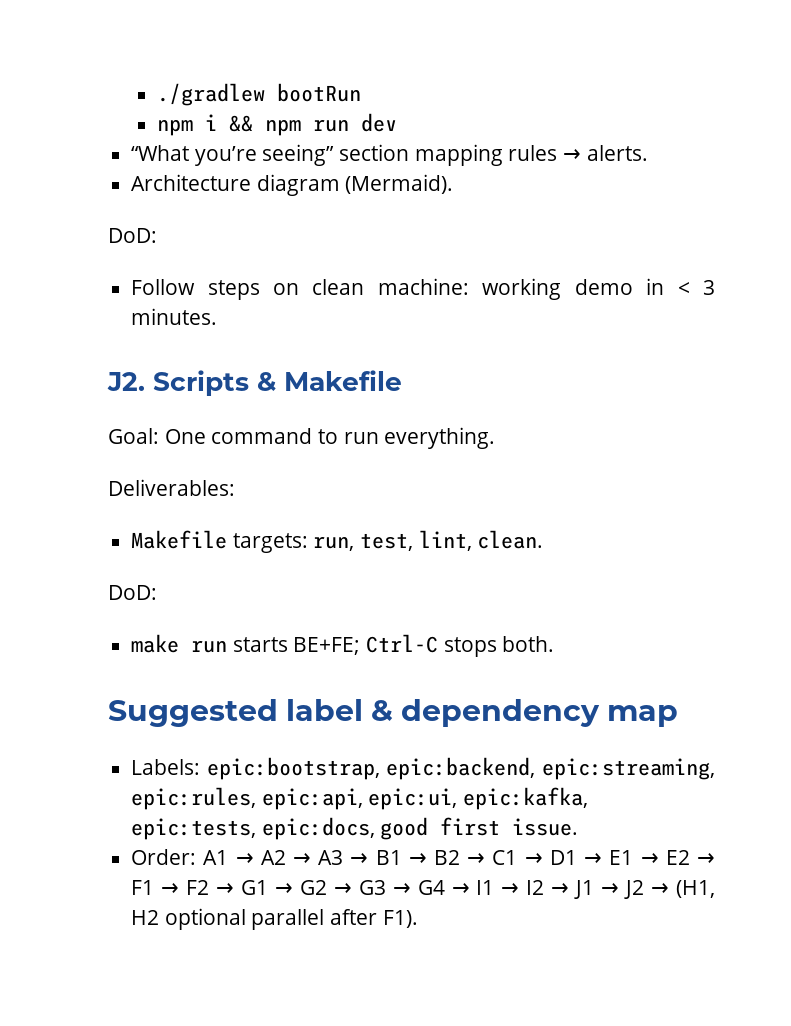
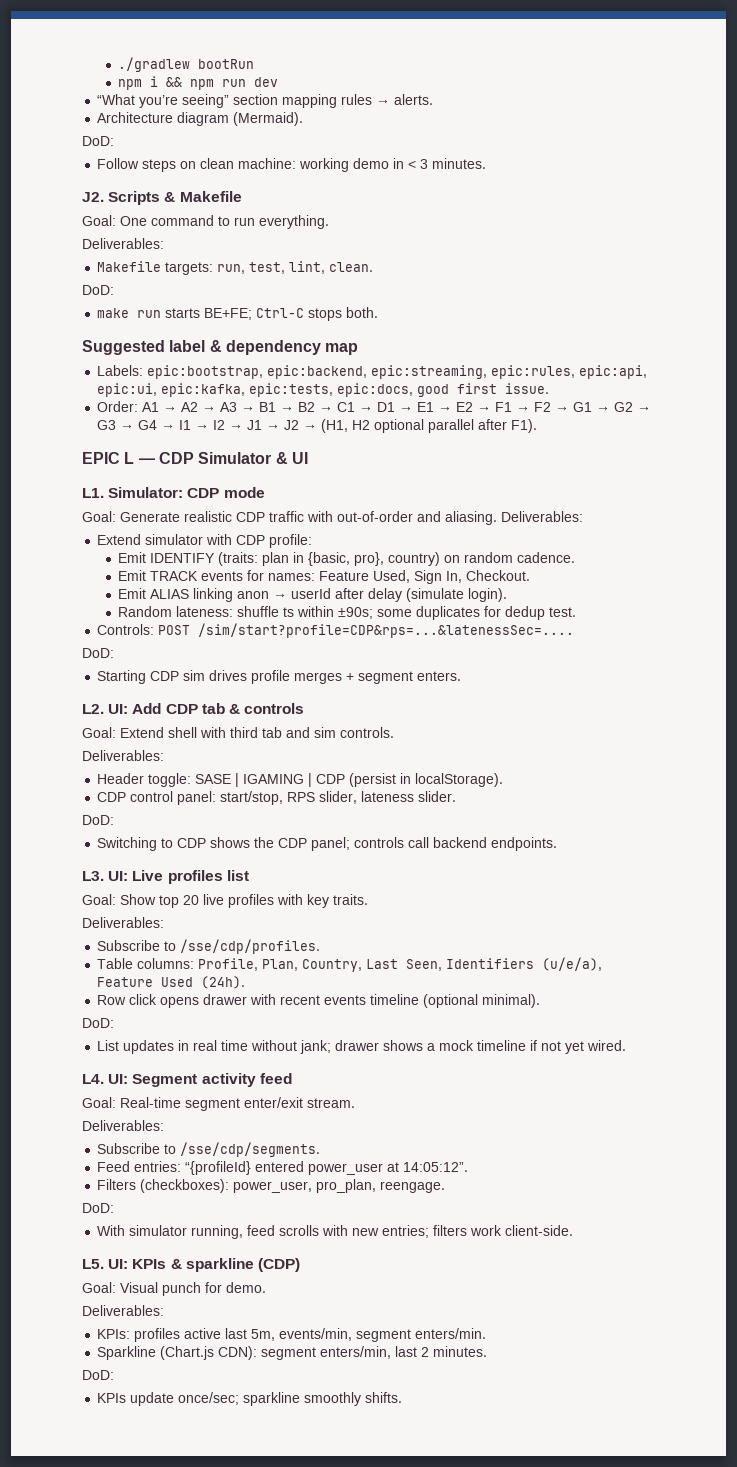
(418, 919) none -> [82,452,308,464] [82,487,265,498] [82,511,583,525] [97,534,313,548] [118,552,576,566] [118,570,531,584] [118,588,508,602] [118,606,577,620] [97,623,575,638] [82,648,114,658] [97,670,462,684] [82,703,305,714] [82,727,394,738] [82,750,164,761] [97,773,504,787] [97,791,457,805] [82,815,114,825] [97,837,558,851] [82,870,249,884] [82,894,368,908] [82,917,164,928] [97,939,321,954] [97,957,603,972] [97,976,246,989] [97,994,541,1008] [82,1018,114,1028] [97,1040,627,1054] [82,1073,292,1087] [82,1097,355,1111] [82,1120,164,1131] [97,1142,321,1157] [97,1161,469,1175] [97,1179,446,1193] [82,1203,114,1213] [97,1225,574,1239] [82,1258,300,1272] [82,1282,266,1296] [82,1305,164,1316] [97,1328,487,1342] [97,1346,488,1360] [82,1370,114,1380] [97,1392,403,1406] // EPIC L — CDP Simulator & UI // L1. Simulator: CDP mode // Goal: Generate realistic CDP traffic with out-of-order and aliasing. Deliverables: // Extend simulator with CDP profile: // Emit IDENTIFY (traits: plan in {basic, pro}, country) on random cadence. // Emit TRACK events for names: Feature Used, Sign In, Checkout. // Emit ALIAS linking anon → userId after delay (simulate login). // Random lateness: shuffle ts within ±90s; some duplicates for dedup test. // Controls: POST /sim/start?profile=CDP&rps=...&latenessSec=.... // DoD: // Starting CDP sim drives profile merges + segment enters. // L2. UI: Add CDP tab & controls // Goal: Extend shell with third tab and sim controls. // Deliverables: // Header toggle: SASE | IGAMING | CDP (persist in localStorage). // CDP control panel: start/stop, RPS slider, lateness slider. // DoD: // Switching to CDP shows the CDP panel; controls call backend endpoints. // L3. UI: Live profiles list // Goal: Show top 20 live profiles with key traits. // Deliverables: // Subscribe to /sse/cdp/profiles. // Table columns: Profile, Plan, Country, Last Seen, Identifiers (u/e/a), Feature Used (24h). // Row click opens drawer with recent events timeline (optional minimal). // DoD: // List updates in real time without jank; drawer shows a mock timeline if not yet wired. // L4. UI: Segment activity feed // Goal: Real-time segment enter/exit stream. // Deliverables: // Subscribe to /sse/cdp/segments. // Feed entries: “{profileId} entered power_user at 14:05:12”. // Filters (checkboxes): power_user, pro_plan, reengage. // DoD: // With simulator running, feed scrolls with new entries; filters work client-side. // L5. UI: KPIs & sparkline (CDP) // Goal: Visual punch for demo. // Deliverables: // KPIs: profiles active last 5m, events/min, segment enters/min. // Sparkline (Chart.js CDN): segment enters/min, last 2 minutes. // DoD: // KPIs update once/sec; sparkline smoothly shifts.

